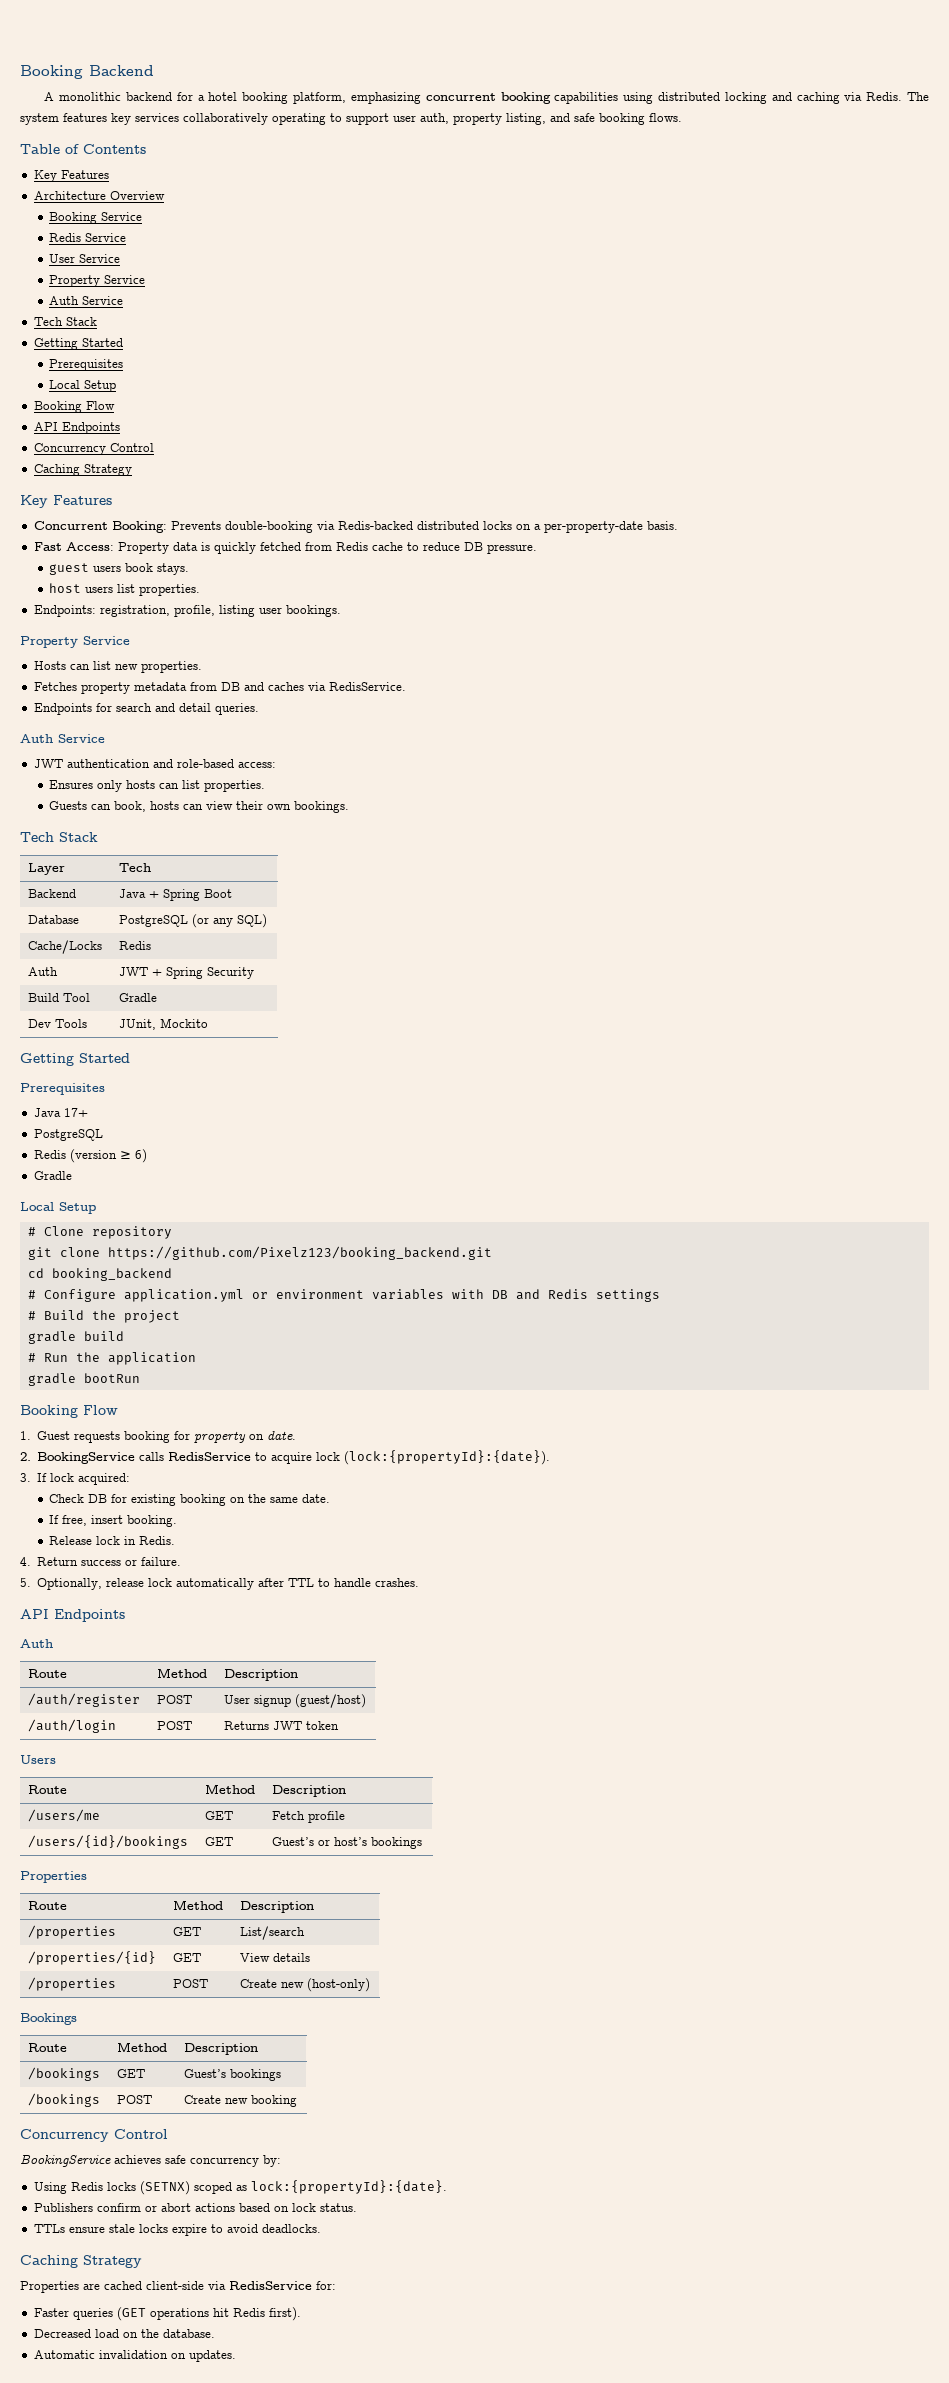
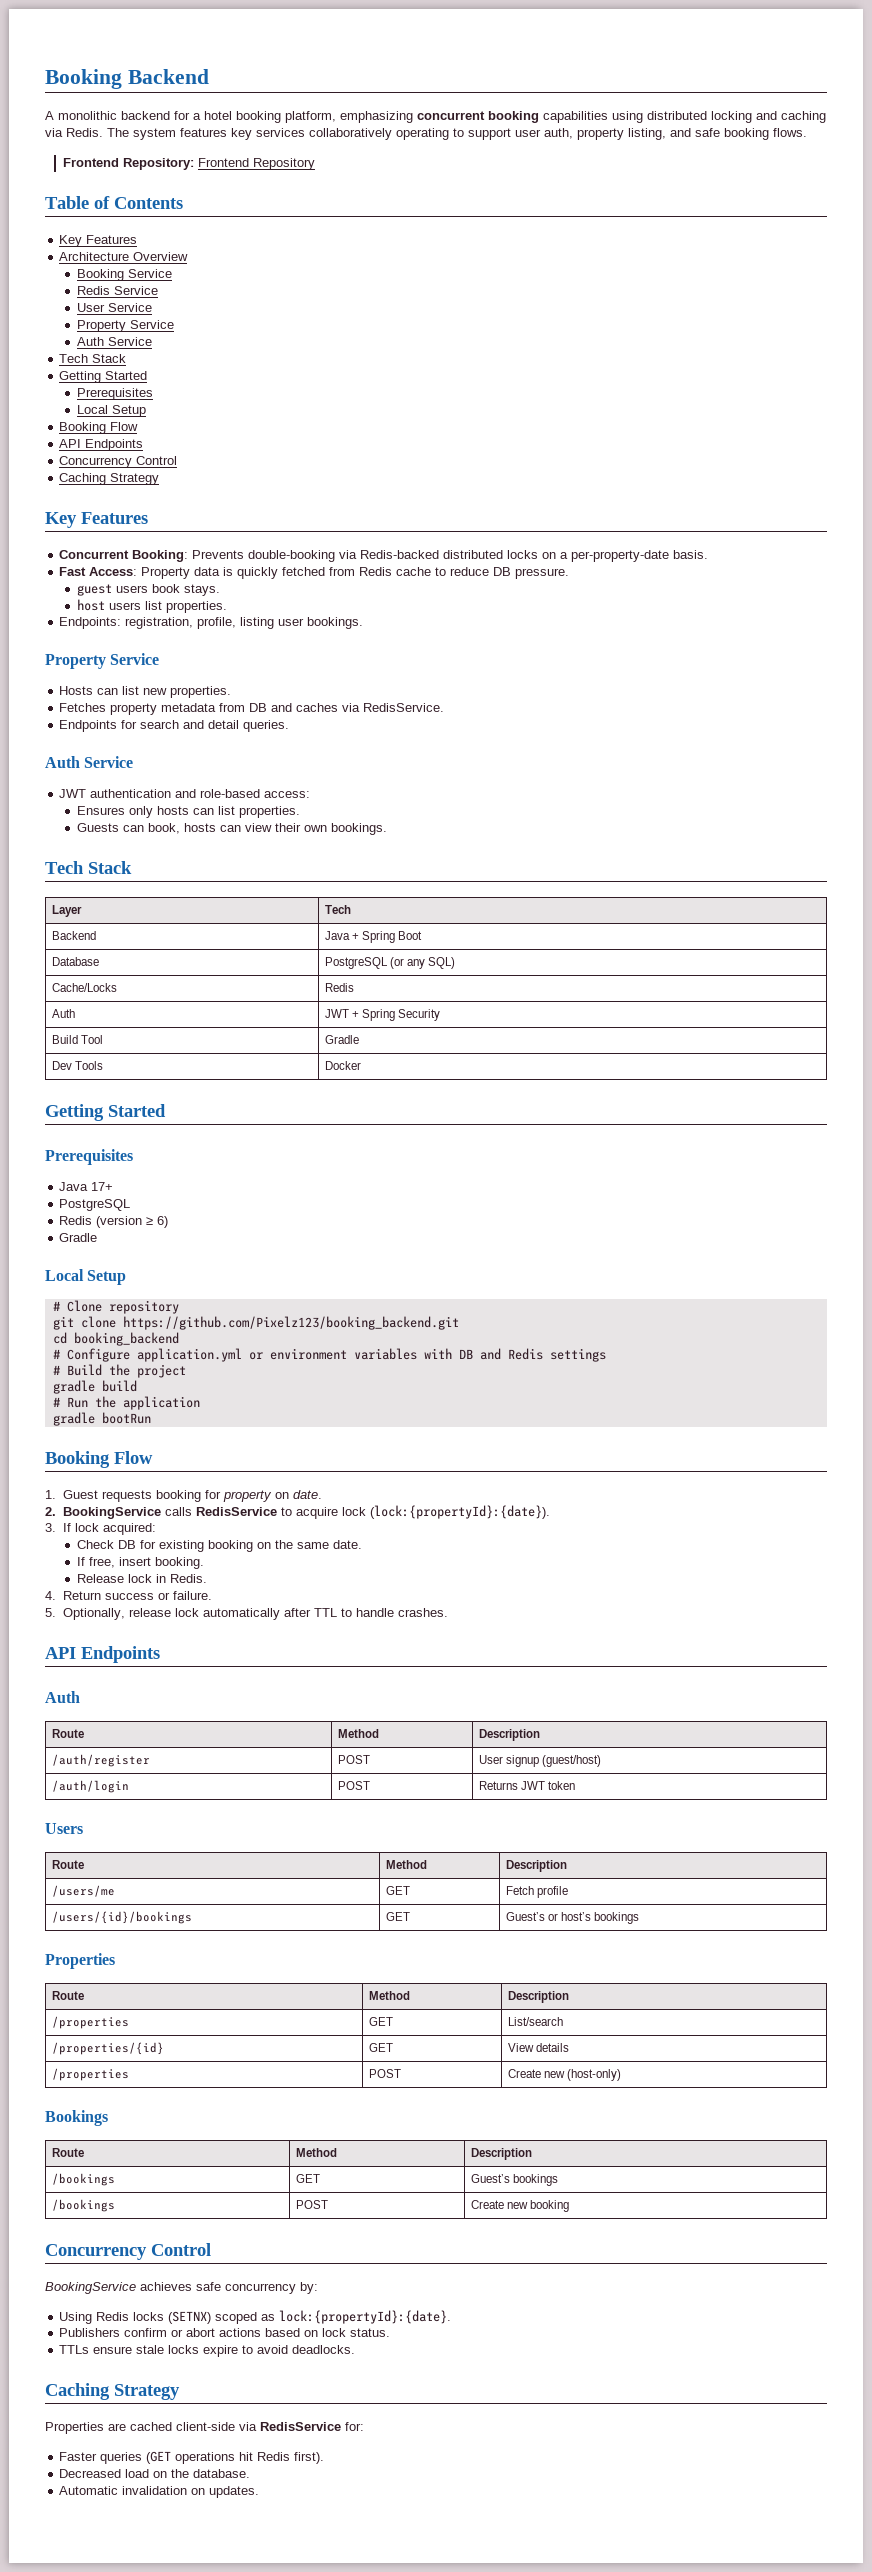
(682, 117) none -> [62,158,315,170] // Frontend Repository: Frontend Repository
[119,1018,209,1030] JUnit, Mockito -> [324,1061,361,1070] Docker

